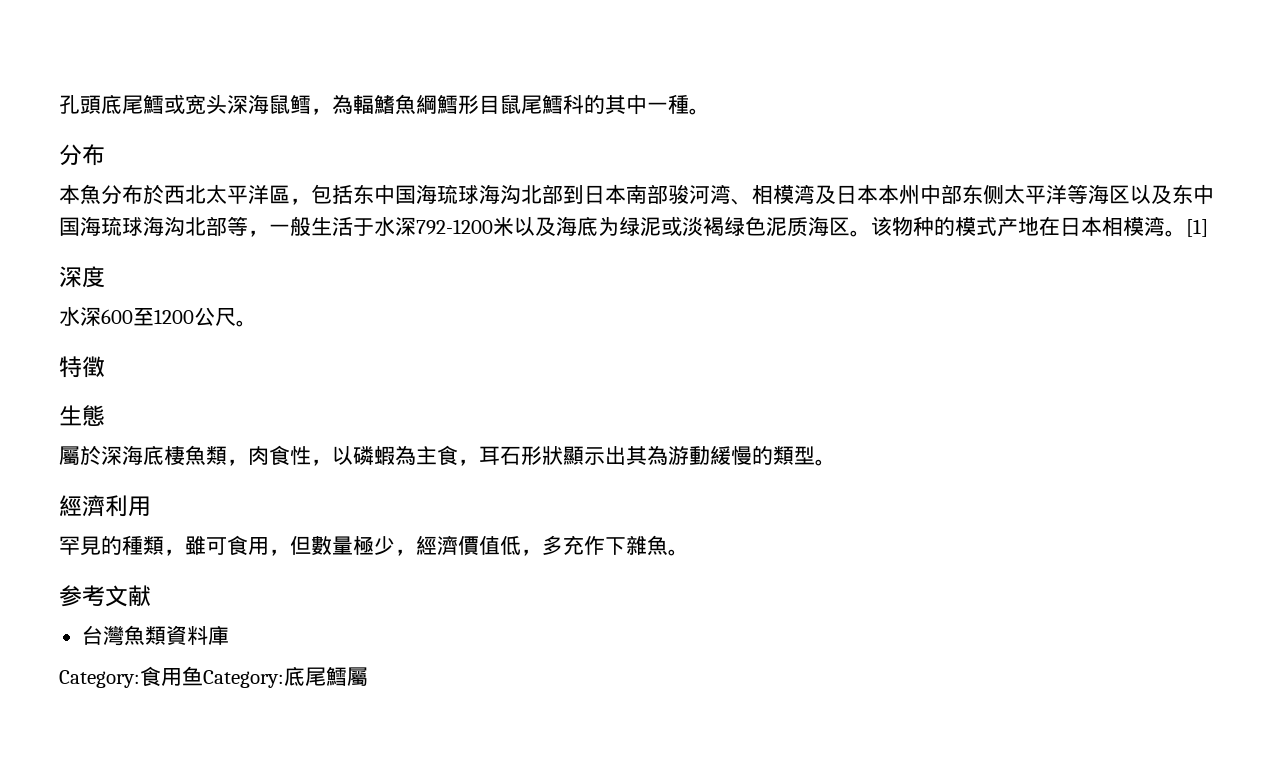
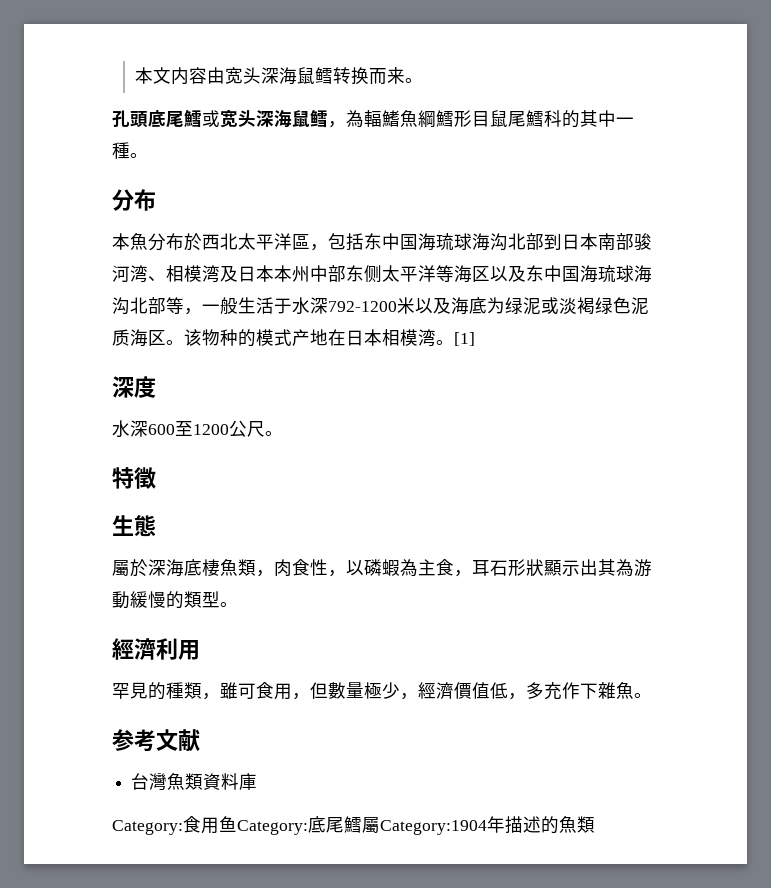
(59, 104) none -> [134,67,423,85] 本文内容由宽头深海鼠鳕转换而来。 //
(368, 676) none -> [380,816,595,835] Category:1904年描述的魚類

